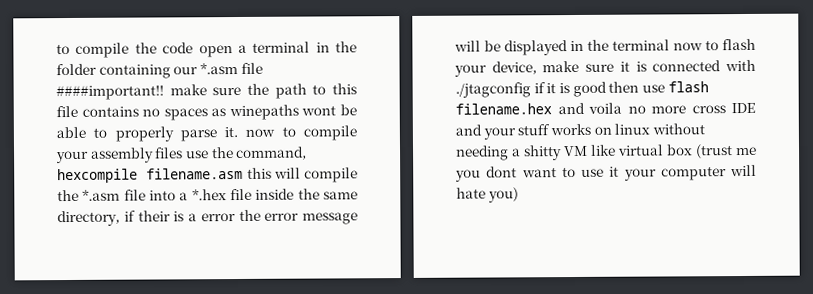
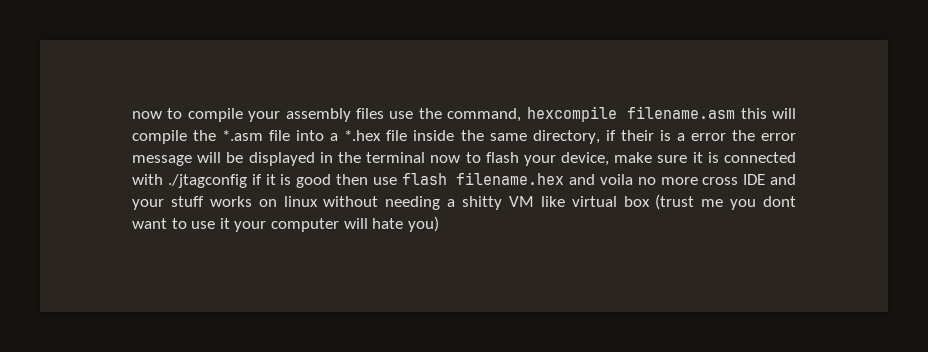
[56,41,357,58] [56,62,263,79] [56,83,357,101] [56,104,357,121] [56,126,239,142] to compile the code open a terminal in the folder containing our *.asm file ####important!! make sure the path to this file contains no spaces as winepaths wont be able to properly parse it. -> (132, 115) none

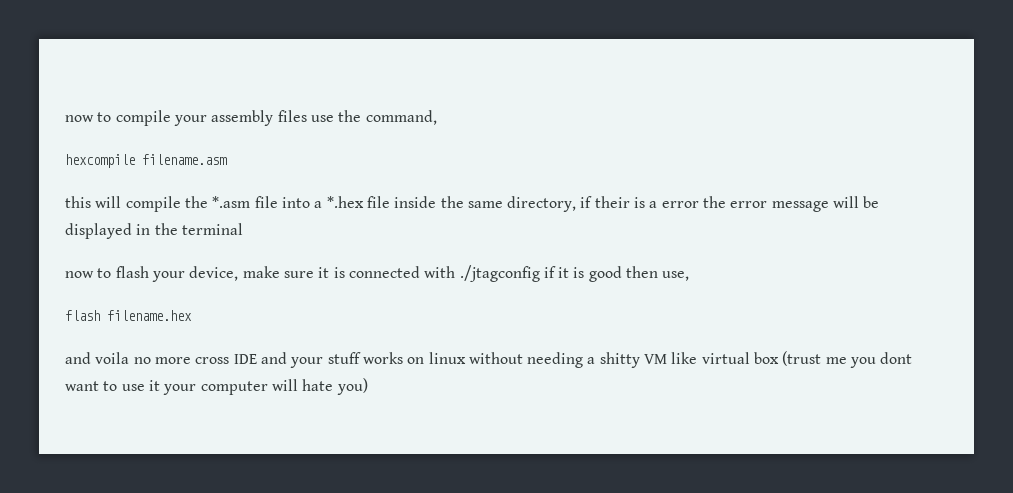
(522, 115) none -> (437, 117) //
(736, 112) none -> (227, 159) //
(426, 157) none -> (243, 229) //
[372,177,397,185] use -> [662,271,690,281] use, //
(565, 178) none -> (192, 315) //

